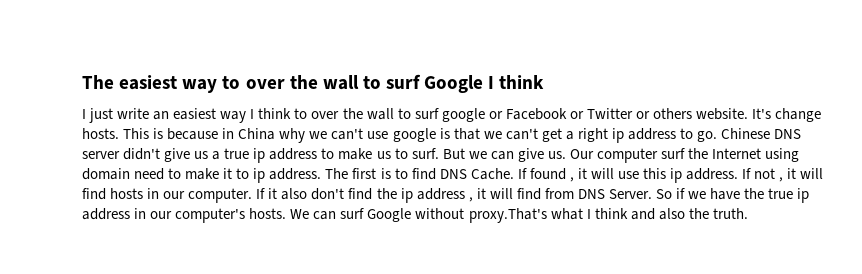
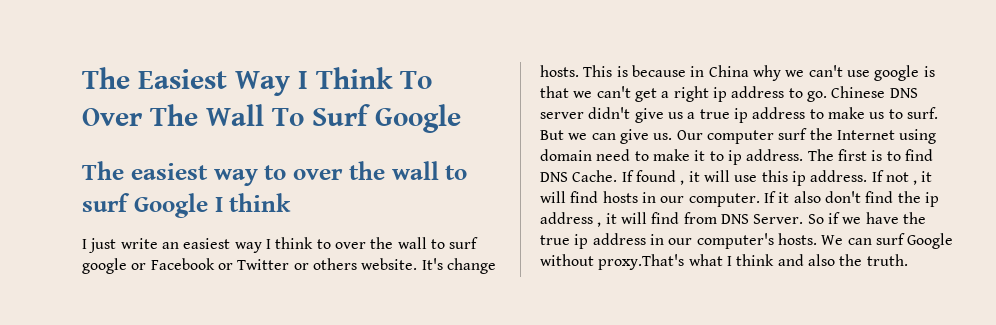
[82,75,114,89] The -> [82,67,432,96] [82,104,461,133] [82,161,124,180] The Easiest Way I Think To Over The Wall To Surf Google // The

